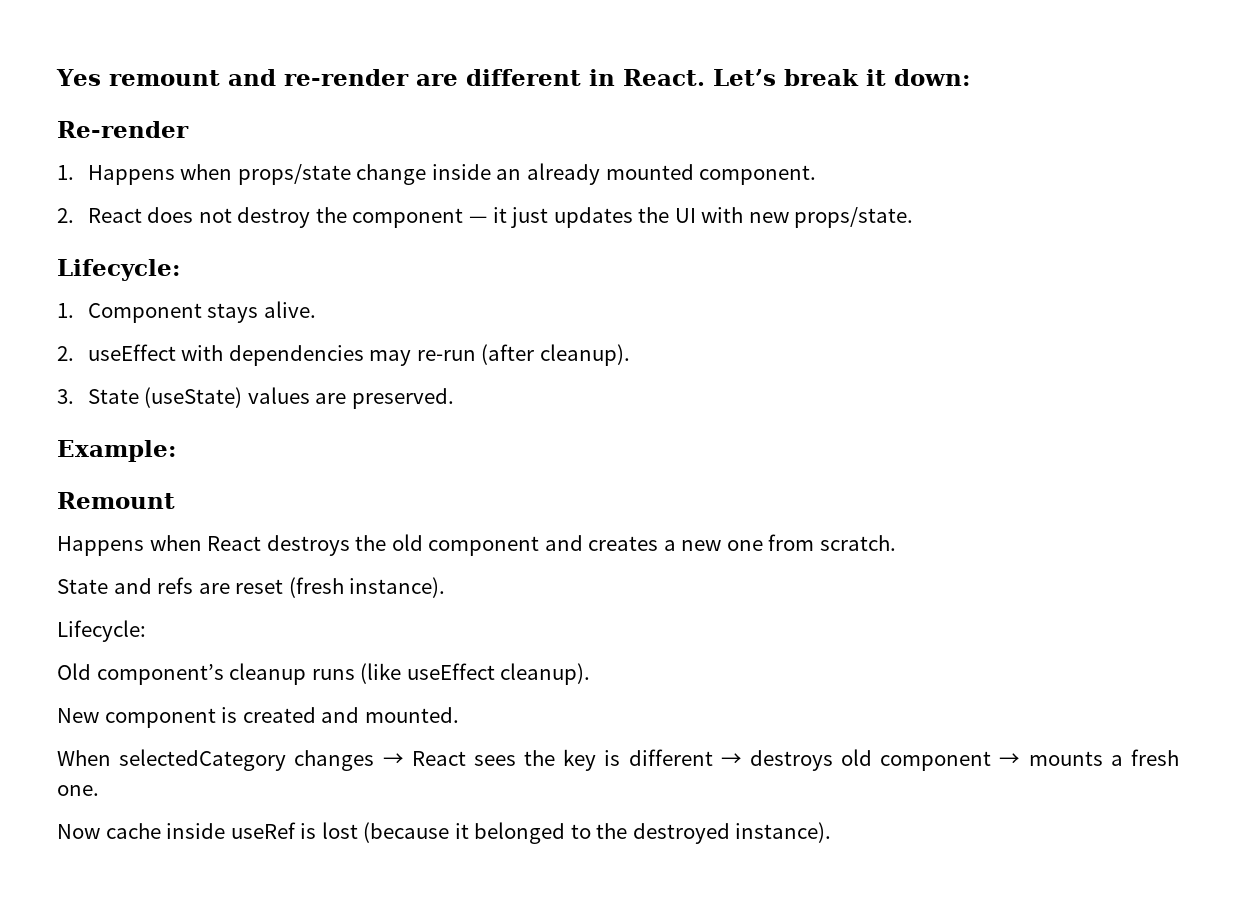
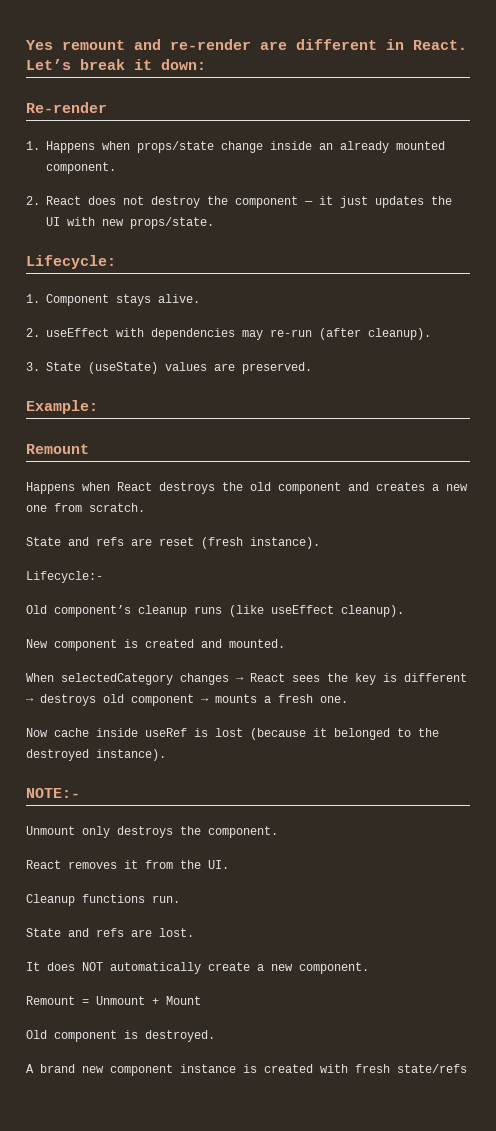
[57,620,146,642] Lifecycle: -> [26,571,103,583] Lifecycle:-
(832, 832) none -> [26,788,80,798] [26,826,278,838] [26,860,229,869] [26,894,180,906] [26,928,194,937] [26,962,369,974] [26,996,201,1005] [26,1030,215,1042] [26,1064,467,1076] // NOTE:- // Unmount only destroys the component. // React removes it from the UI. // Cleanup functions run. // State and refs are lost. // It does NOT automatically create a new component. // Remount = Unmount + Mount // Old component is destroyed. // A brand new component instance is created with fresh state/refs

